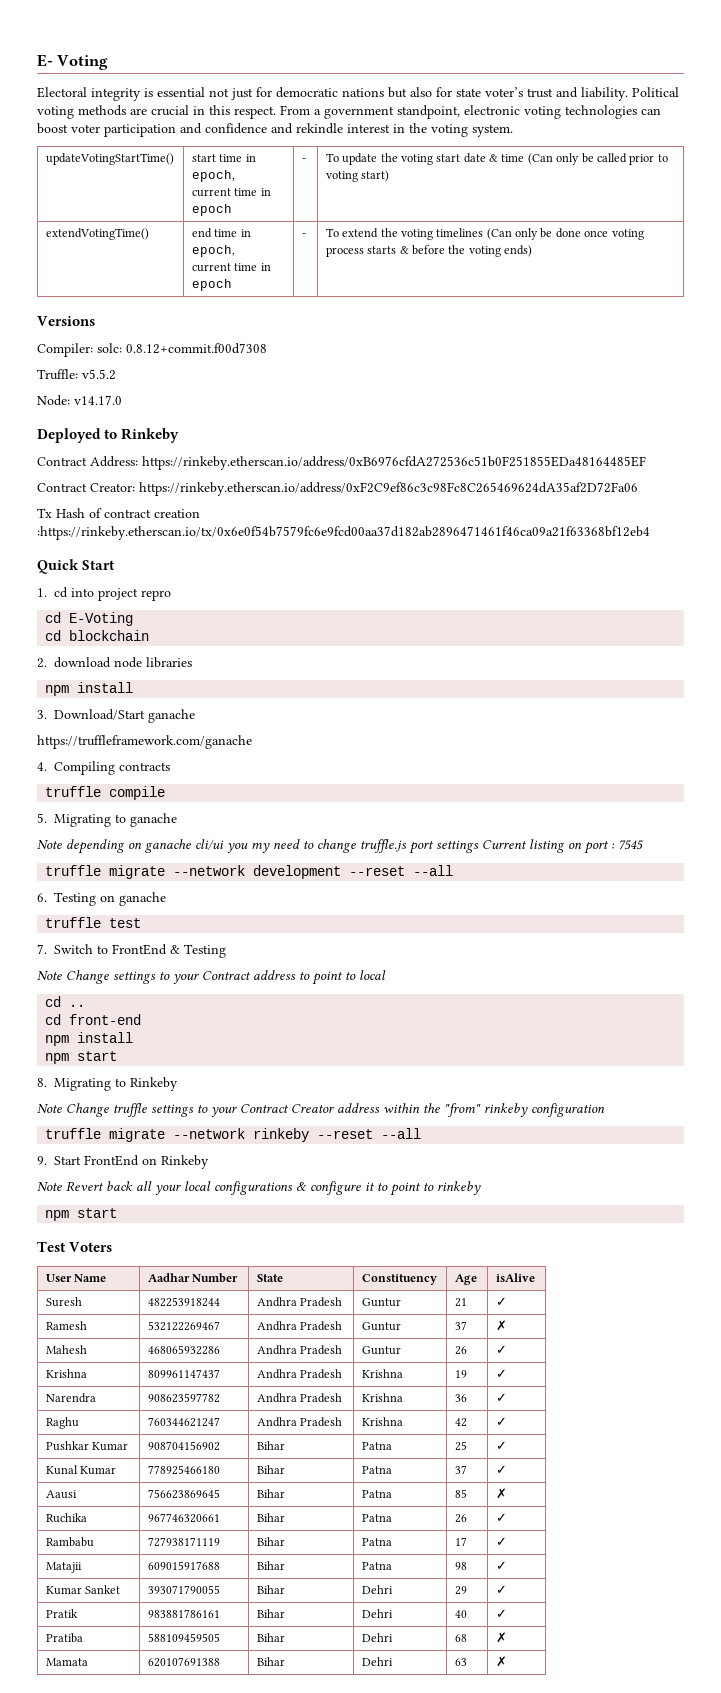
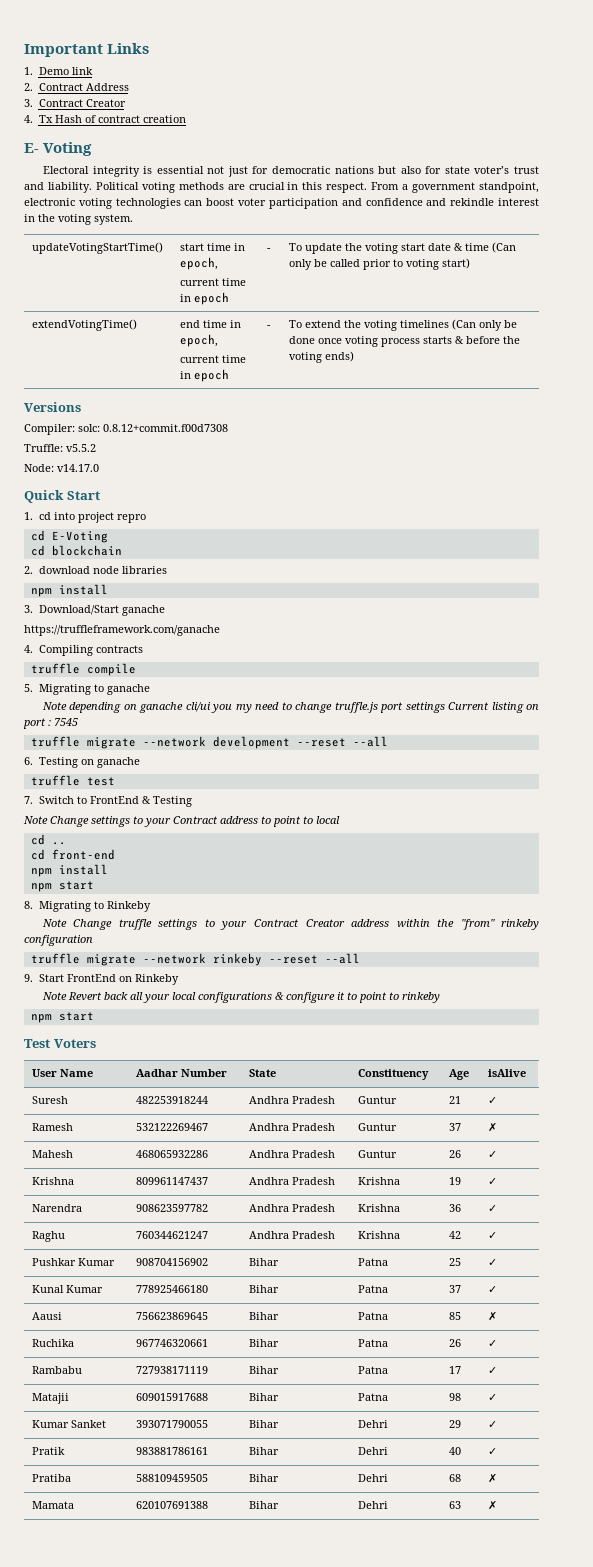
(37, 60) none -> [24,43,150,57] [24,67,93,75] [24,83,129,91] [24,99,126,107] [24,115,186,123] Important Links // 1. Demo link // 2. Contract Address // 3. Contract Creator // 4. Tx Hash of contract creation //
[37,428,180,443] [37,456,646,470] [37,482,638,496] [37,508,200,518] [37,526,650,540] // Deployed to Rinkeby // Contract Address: https://rinkeby.etherscan.io/address/0xB6976cfdA272536c51b0F251855EDa48164485EF // Contract Creator: https://rinkeby.etherscan.io/address/0xF2C9ef86c3c98Fc8C265469624dA35af2D72Fa06 // Tx Hash of contract creation :https://rinkeby.etherscan.io/tx/0x6e0f54b7579fc6e9fcd00aa37d182ab2896471461f46ca09a21f63368bf12eb4 -> (99, 468) none

